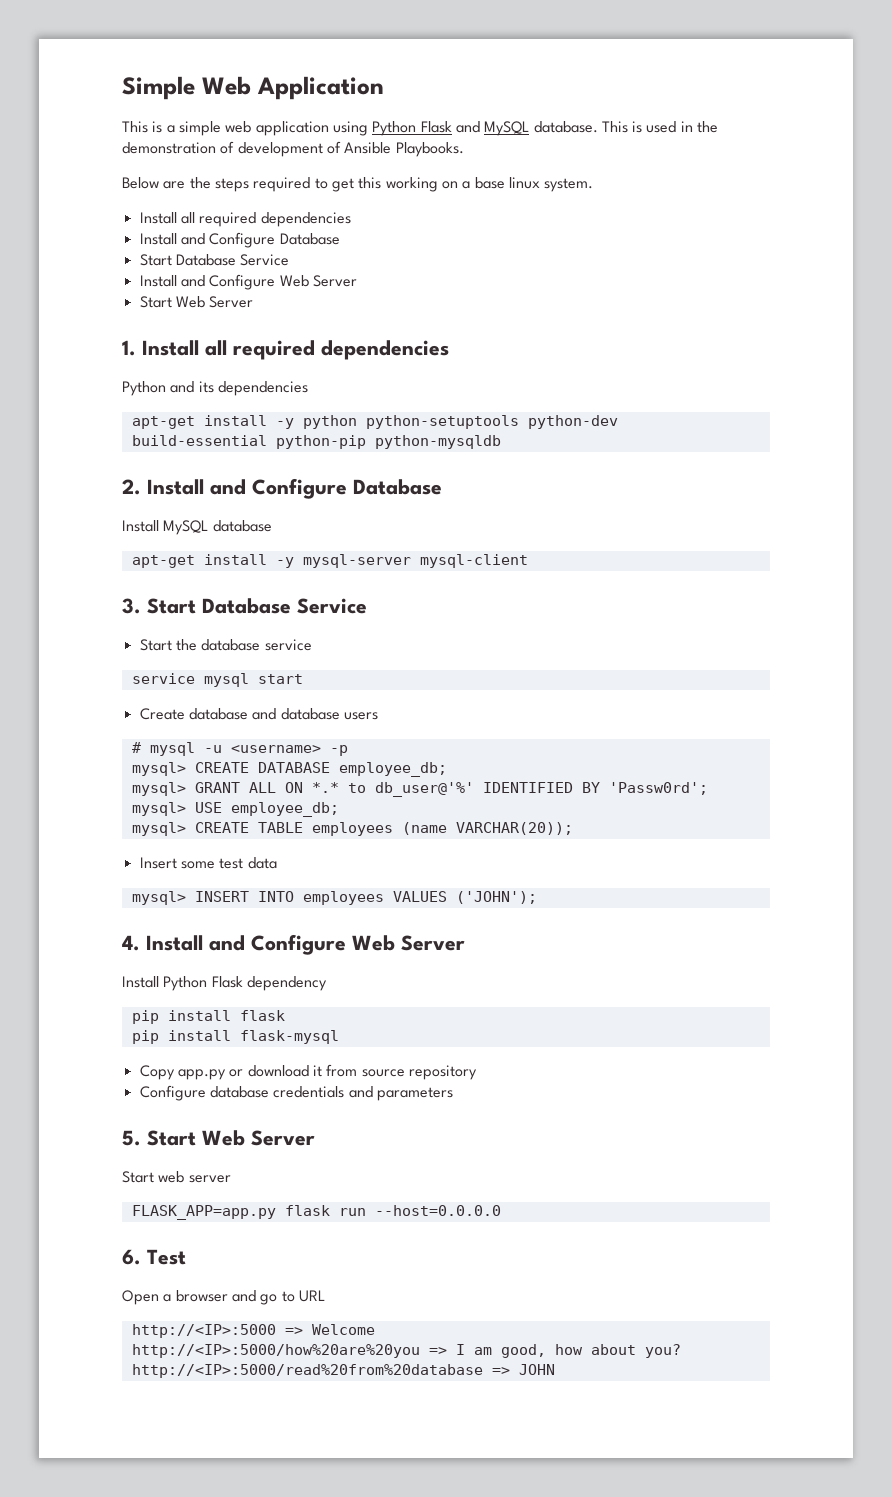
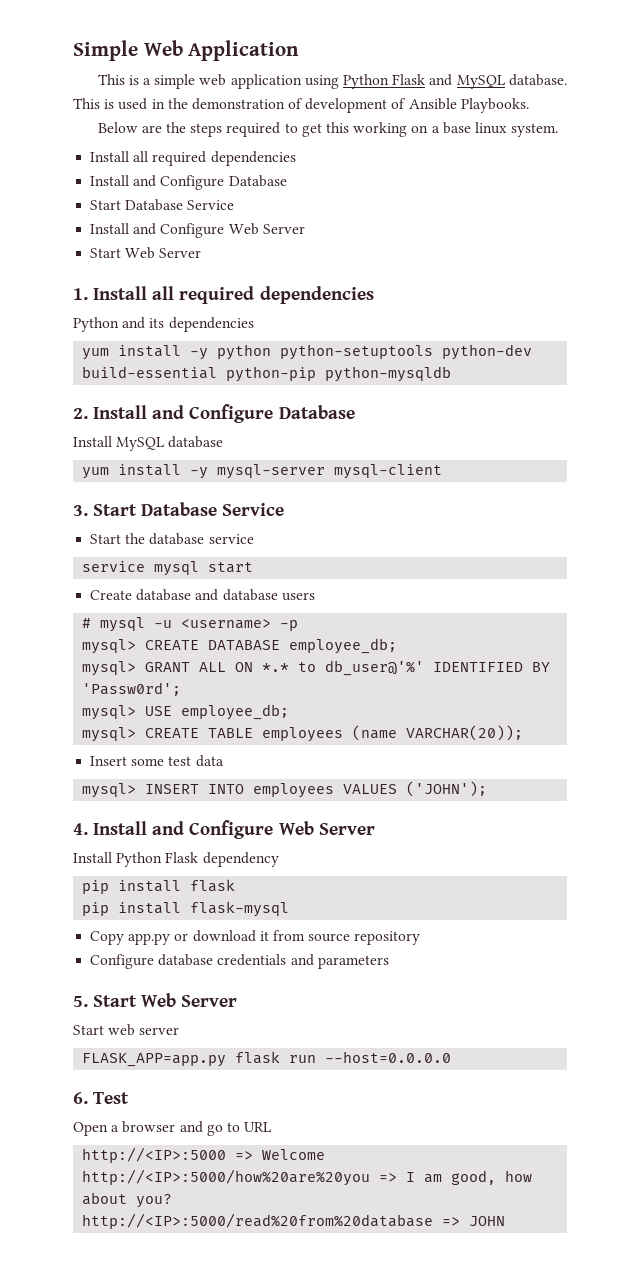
[131,416,195,429] apt-get -> [82,348,110,360] yum
[131,555,195,568] apt-get -> [82,467,110,479] yum

